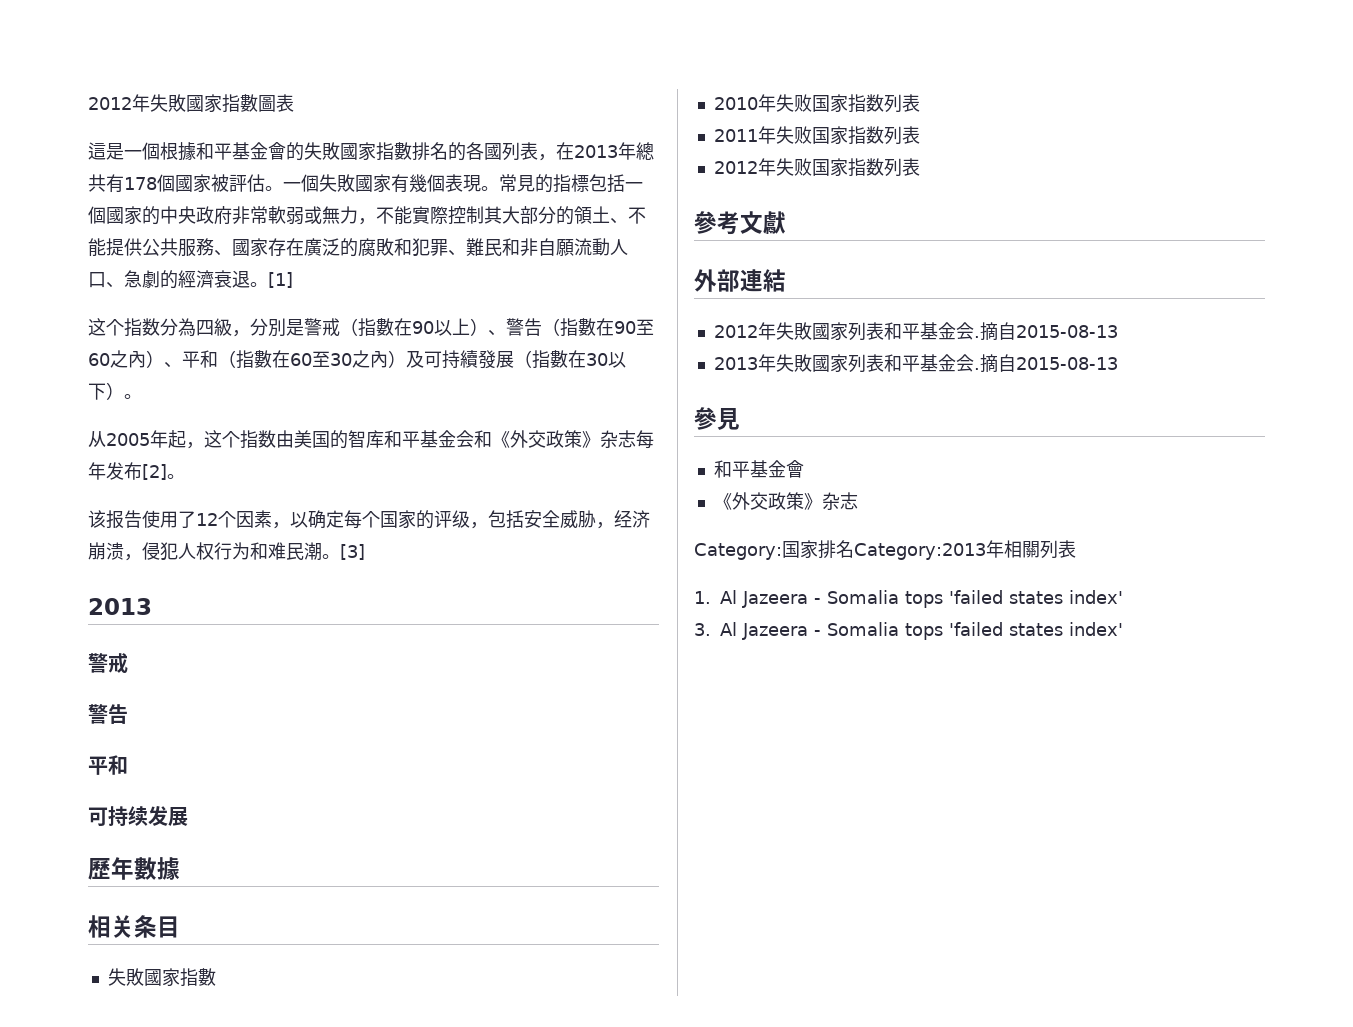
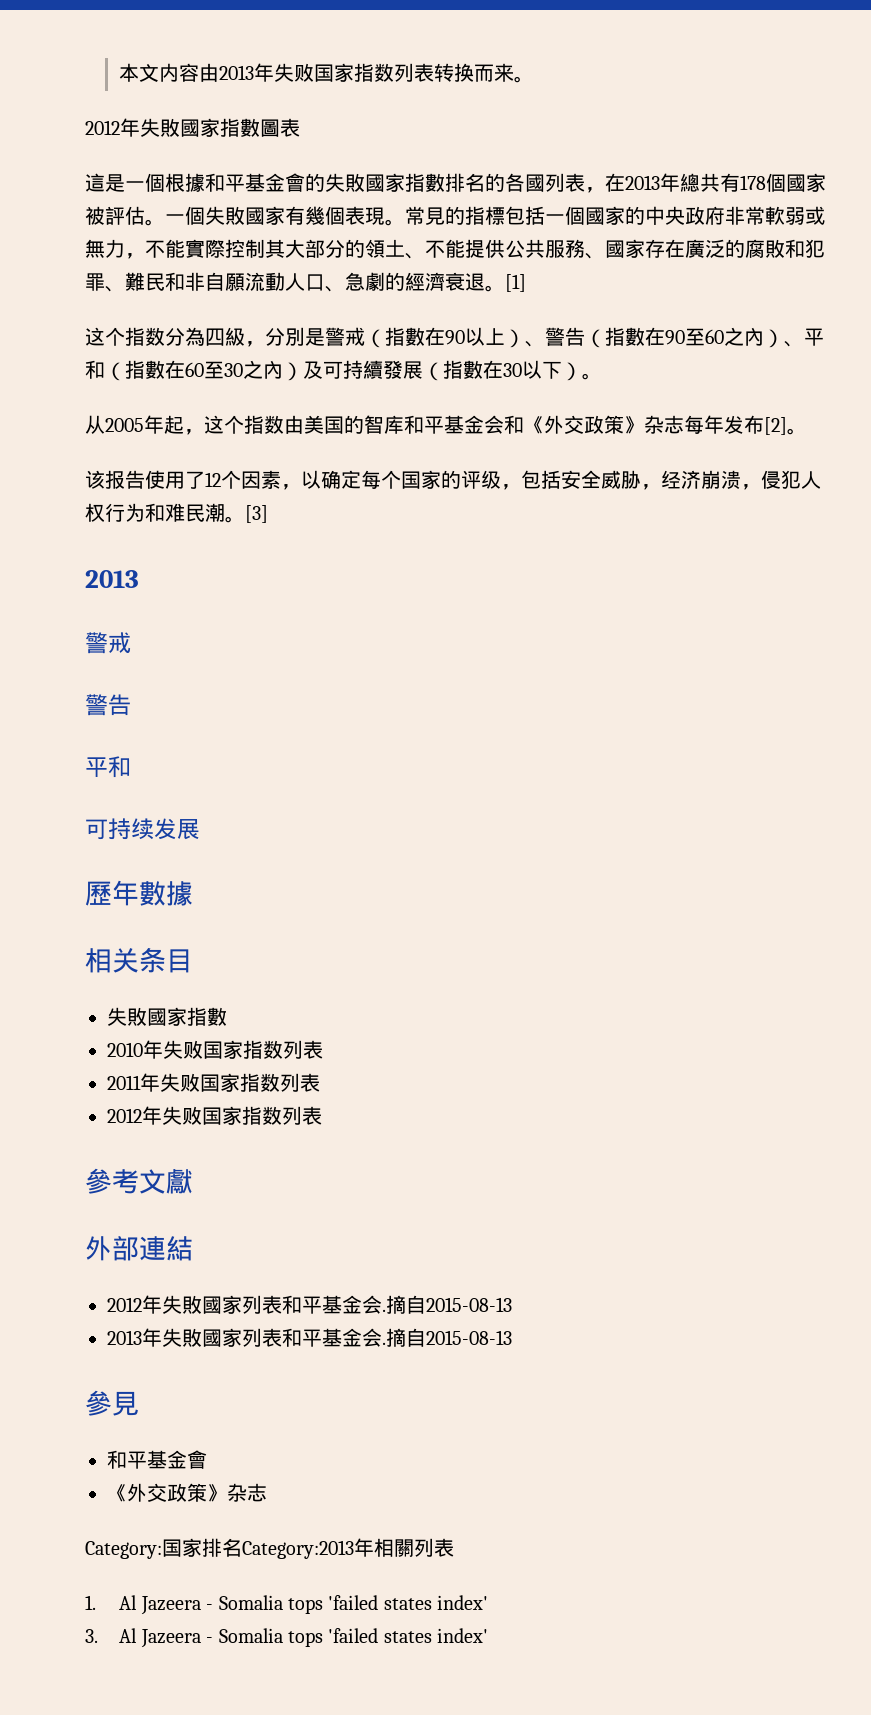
(88, 103) none -> [119,63,535,83] 本文内容由2013年失败国家指数列表转换而来。 //

